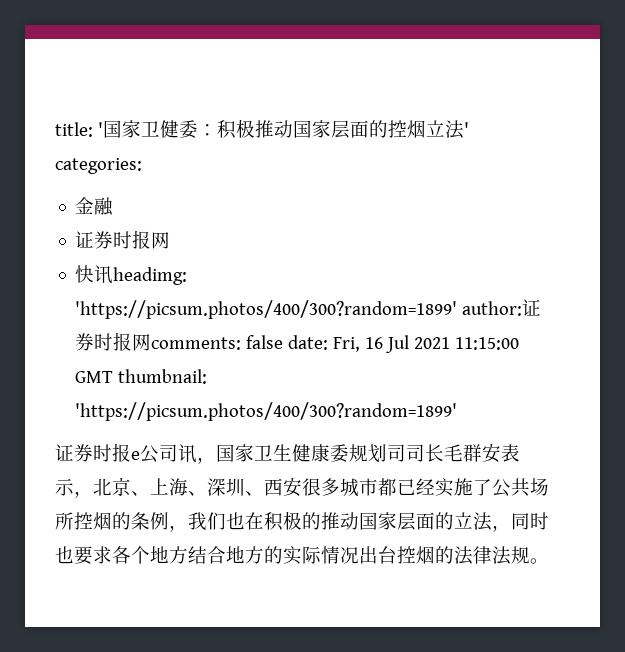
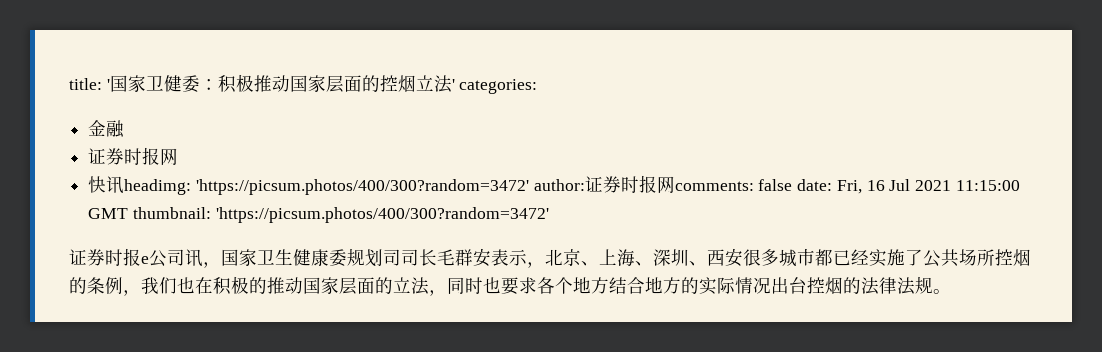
[75,300,458,319] 'https://picsum.photos/400/300?random=1899' -> [195,179,529,195] 'https://picsum.photos/400/300?random=3472'
[75,402,458,421] 'https://picsum.photos/400/300?random=1899' -> [215,207,549,223] 'https://picsum.photos/400/300?random=3472'

